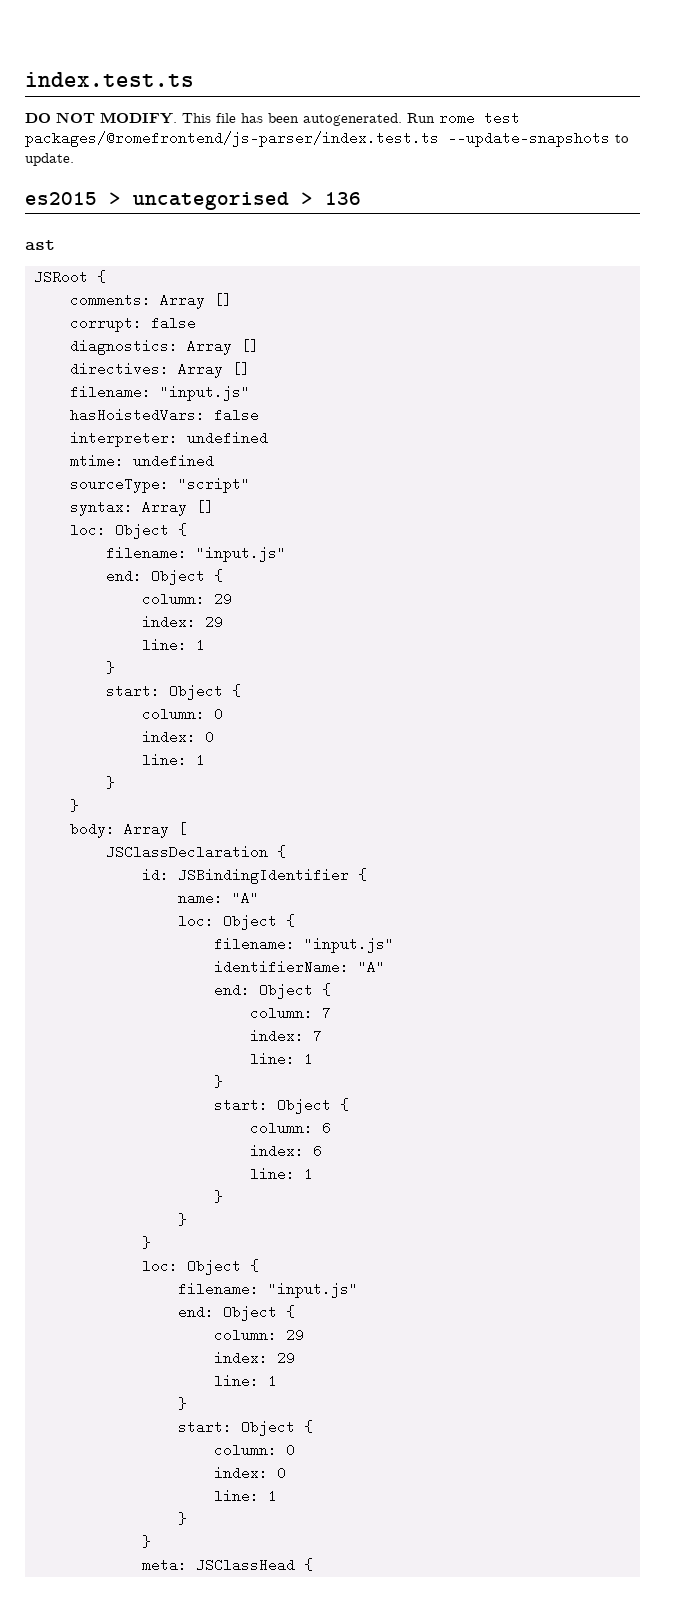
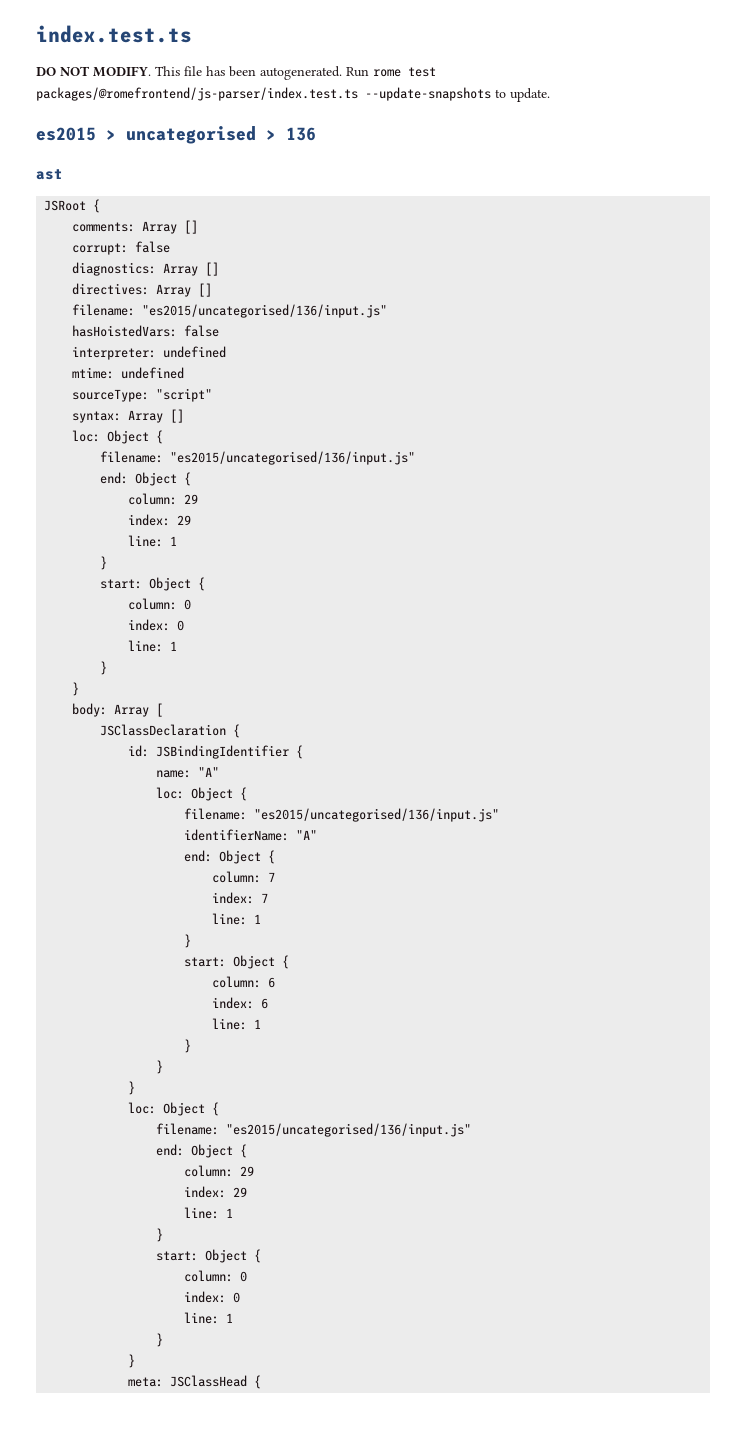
[160,385,250,401] "input.js" -> [142,304,388,318] "es2015/uncategorised/136/input.js"
[196,546,286,562] "input.js" -> [170,451,416,465] "es2015/uncategorised/136/input.js"
[304,937,394,953] "input.js" -> [254,808,500,822] "es2015/uncategorised/136/input.js"
[268,1282,358,1298] "input.js" -> [226,1123,472,1137] "es2015/uncategorised/136/input.js"

